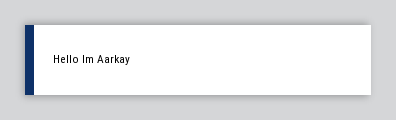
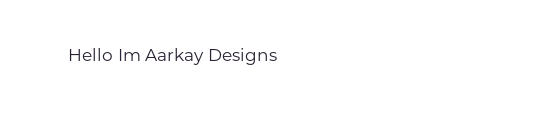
(131, 60) none -> [207,48,277,65] Designs

